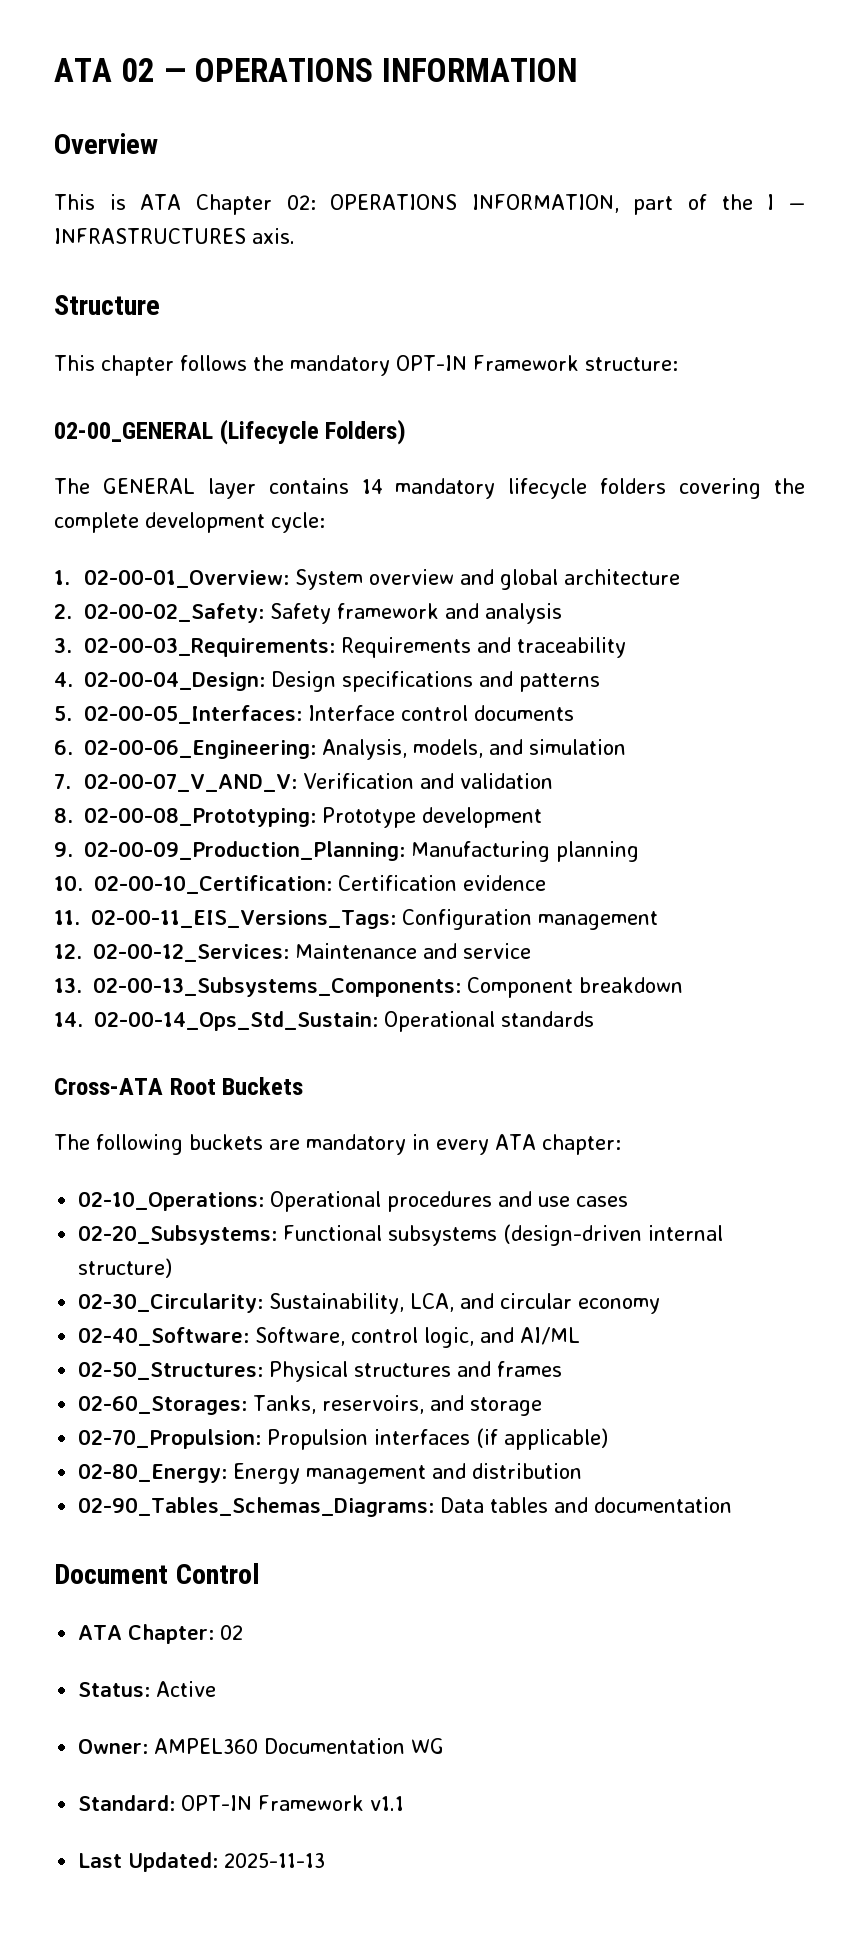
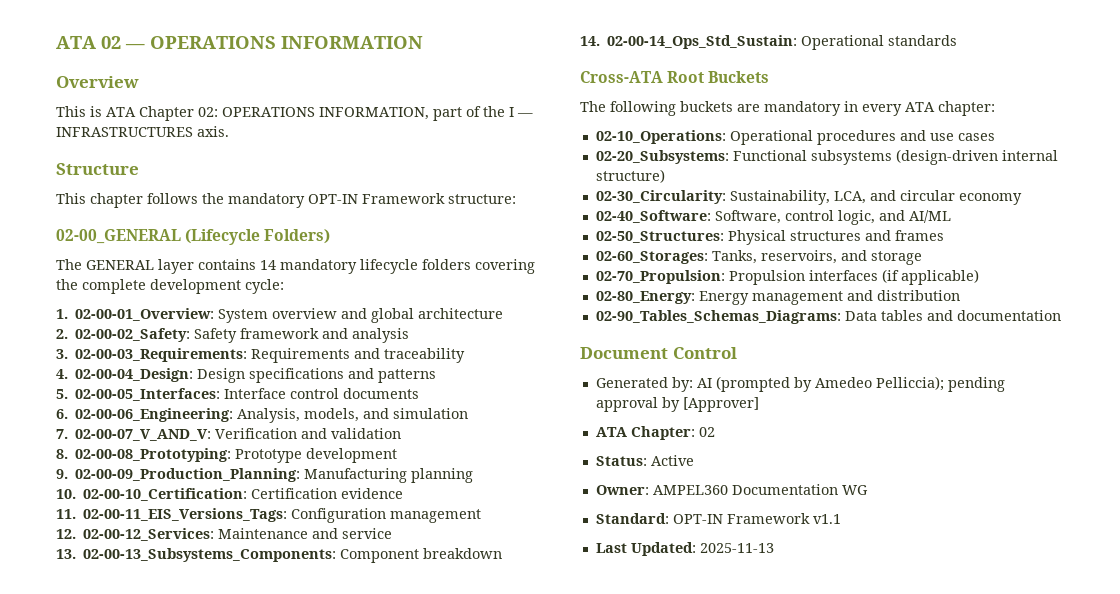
(260, 1573) none -> [595,376,1005,392] [595,397,759,412] // Generated by: AI (prompted by Amedeo Pelliccia); pending approval by [Approver]

